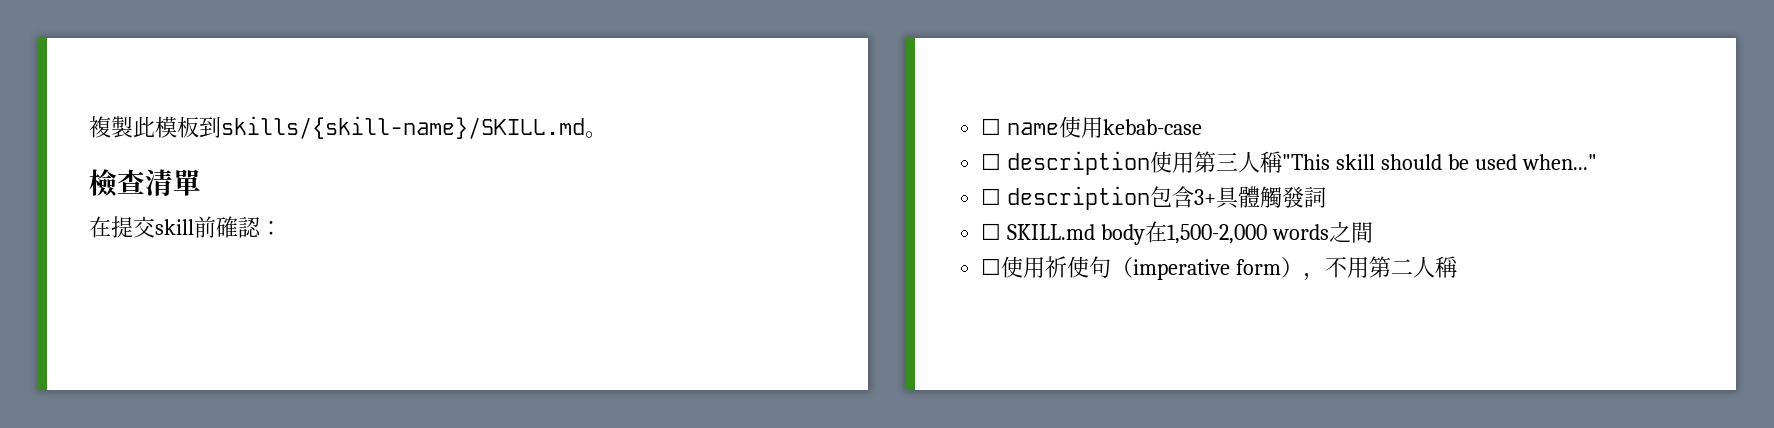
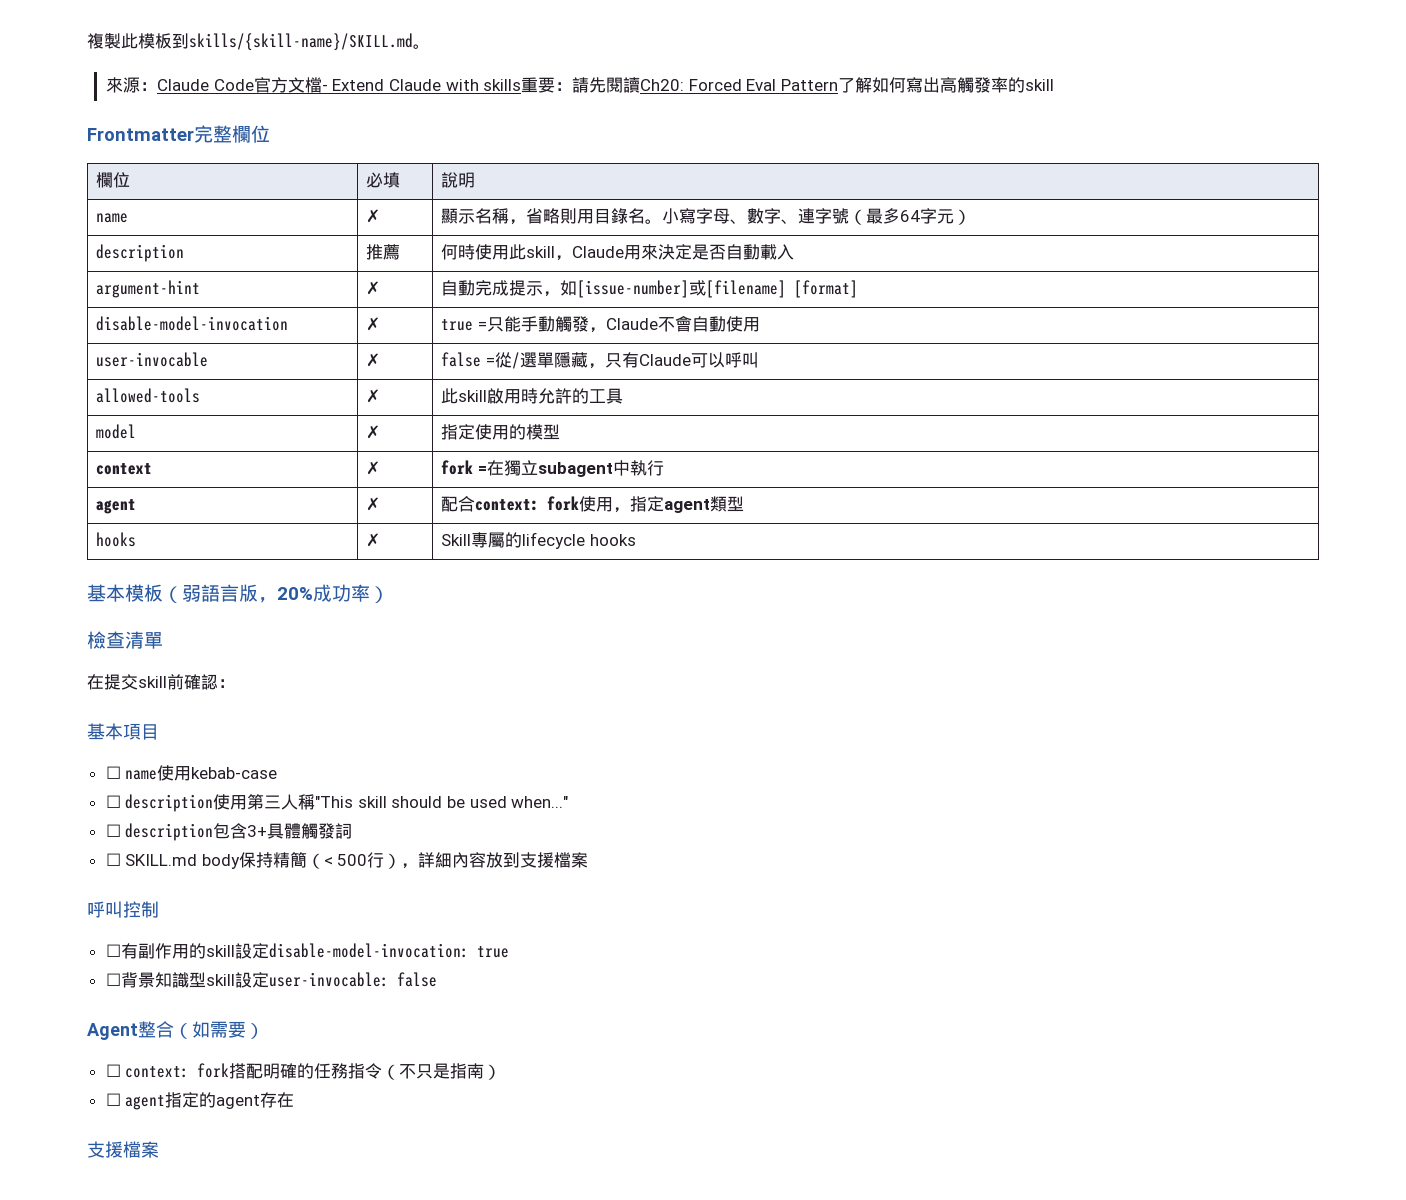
(607, 134) none -> [106,77,1054,93] [87,125,270,143] [95,172,130,188] [365,172,400,188] [440,172,475,188] [95,213,128,223] [365,209,380,223] [440,208,971,225] [95,244,184,262] [365,244,400,260] [440,244,794,261] [95,280,200,298] [365,281,380,295] [440,280,858,298] [95,316,288,331] [365,317,380,331] [440,315,760,333] [95,352,208,367] [365,353,380,367] [440,352,759,369] [95,388,200,403] [365,389,380,403] [440,388,623,404] [95,424,136,439] [365,425,380,439] [440,424,560,440] [95,463,152,475] [365,461,380,475] [440,460,664,477] [95,499,136,514] [365,497,380,511] [440,496,744,513] [95,532,136,547] [365,533,380,547] [440,532,636,549] [87,584,389,603] // 來源：Claude Code官方文檔- Extend Claude with skills重要：請先閱讀Ch20: Forced Eval Pattern了解如何寫出高觸發率的skill // Frontmatter完整欄位 // 欄位 | 必填 | 說明 // name | ✗ | 顯示名稱，省略則用目錄名。小寫字母、數字、連字號（最多64字元） // description | 推薦 | 何時使用此skill，Claude用來決定是否自動載入 // argument-hint | ✗ | 自動完成提示，如[issue-number]或[filename] [format] // disable-model-invocation | ✗ | true =只能手動觸發，Claude不會自動使用 // user-invocable | ✗ | false =從/選單隱藏，只有Claude可以呼叫 // allowed-tools | ✗ | 此skill啟用時允許的工具 // model | ✗ | 指定使用的模型 // context | ✗ | fork =在獨立subagent中執行 // agent | ✗ | 配合context: fork使用，指定agent類型 // hooks | ✗ | Skill專屬的lifecycle hooks // 基本模板（弱語言版，20%成功率）
(282, 228) none -> [87,723,159,740] // 基本項目
[1145,221,1374,244] [981,256,1459,281] 在1,500-2,000 words之間 // ☐使用祈使句（imperative form），不用第二人稱 -> [238,852,589,869] [87,901,159,918] [105,943,509,959] [105,972,437,988] [87,1021,264,1040] [105,1063,502,1080] [105,1092,295,1110] [87,1141,159,1158] 保持精簡（< 500行），詳細內容放到支援檔案 // 呼叫控制 // ☐有副作用的skill設定disable-model-invocation: true // ☐背景知識型skill設定user-invocable: false // Agent整合（如需要） // ☐ context: fork搭配明確的任務指令（不只是指南） // ☐ agent指定的agent存在 // 支援檔案

